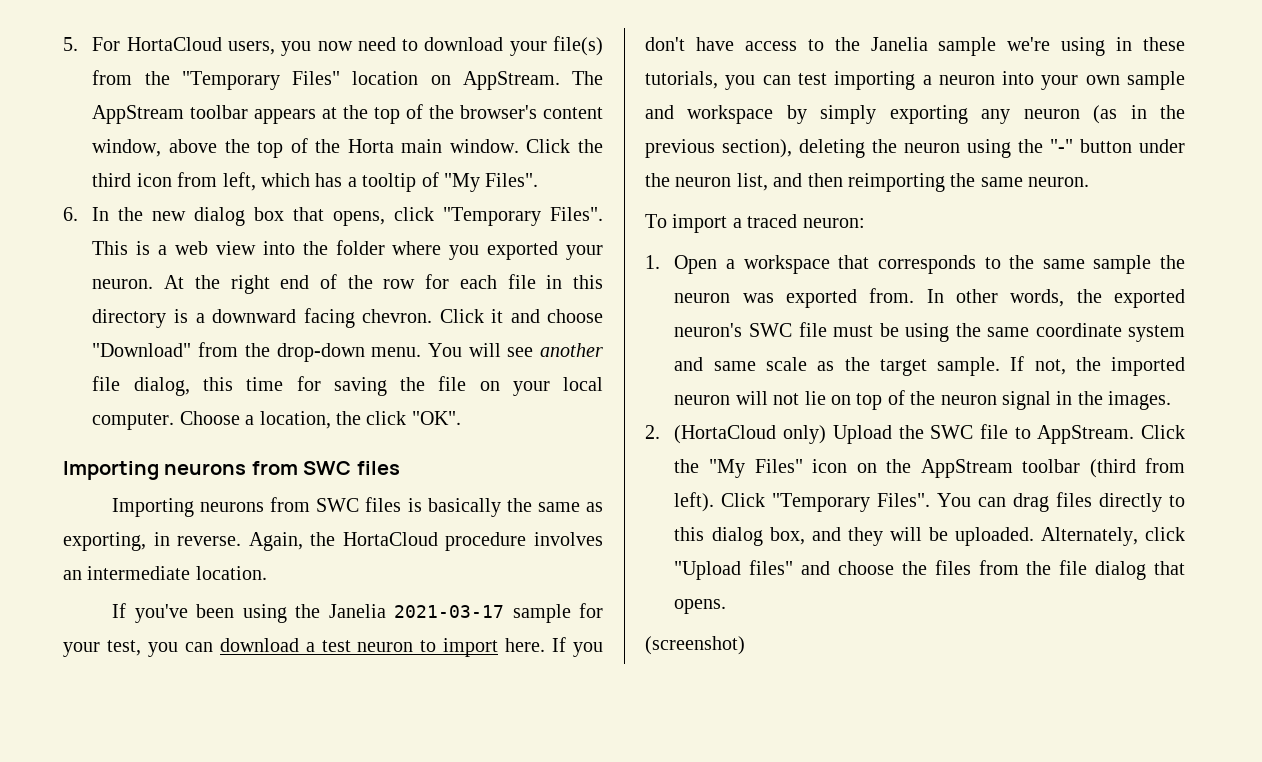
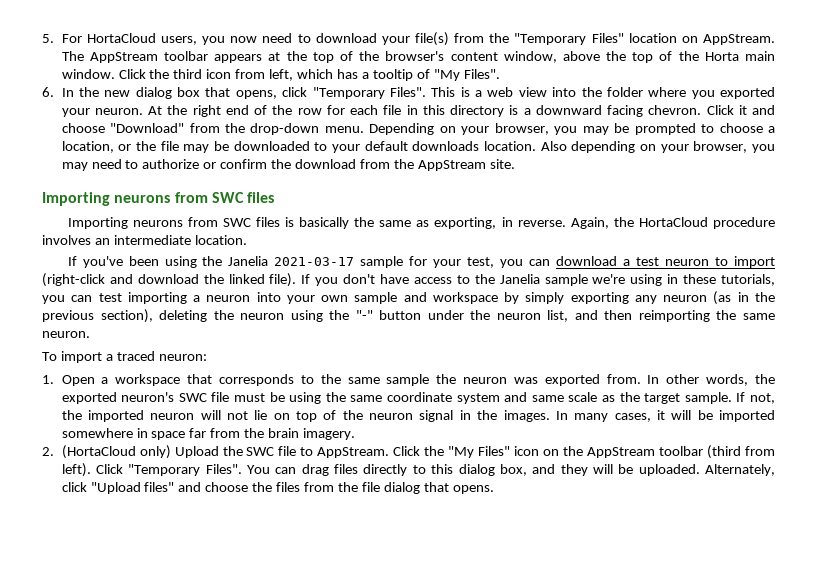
[427,343,603,357] [92,376,603,396] [92,411,461,430] You will see another file dialog, this time for saving the file on your local computer. Choose a location, the click "OK". -> [369,123,776,135] [61,141,775,153] [61,159,515,171] Depending on your browser, you may be prompted to choose a location, or the file may be downloaded to your default downloads location. Also depending on your browser, you may need to authorize or confirm the download from the AppStream site.
[505,638,546,652] here. -> [42,273,297,287] (right-click and download the linked file).
(1172, 400) none -> [555,410,776,422] [61,428,356,440] In many cases, it will be imported somewhere in space far from the brain imagery.
[645,636,745,655] // (screenshot) -> (494, 489) none

